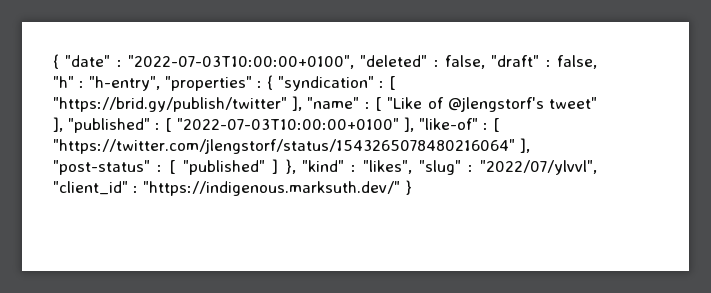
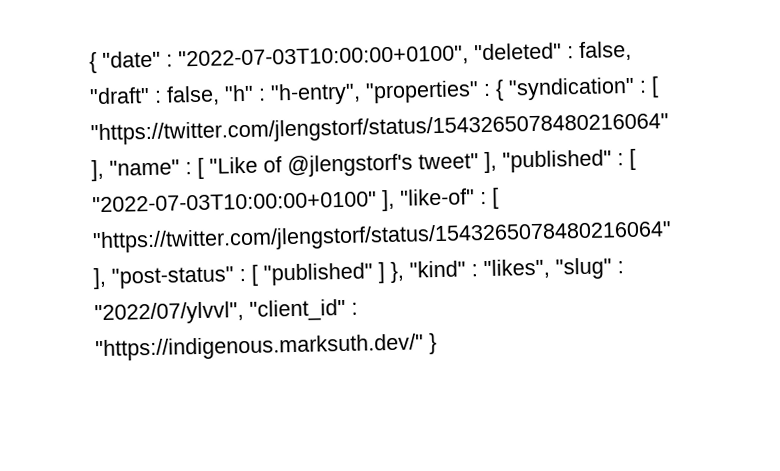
[53,97,287,112] "https://brid.gy/publish/twitter" -> [90,112,669,146] "https://twitter.com/jlengstorf/status/1543265078480216064"

